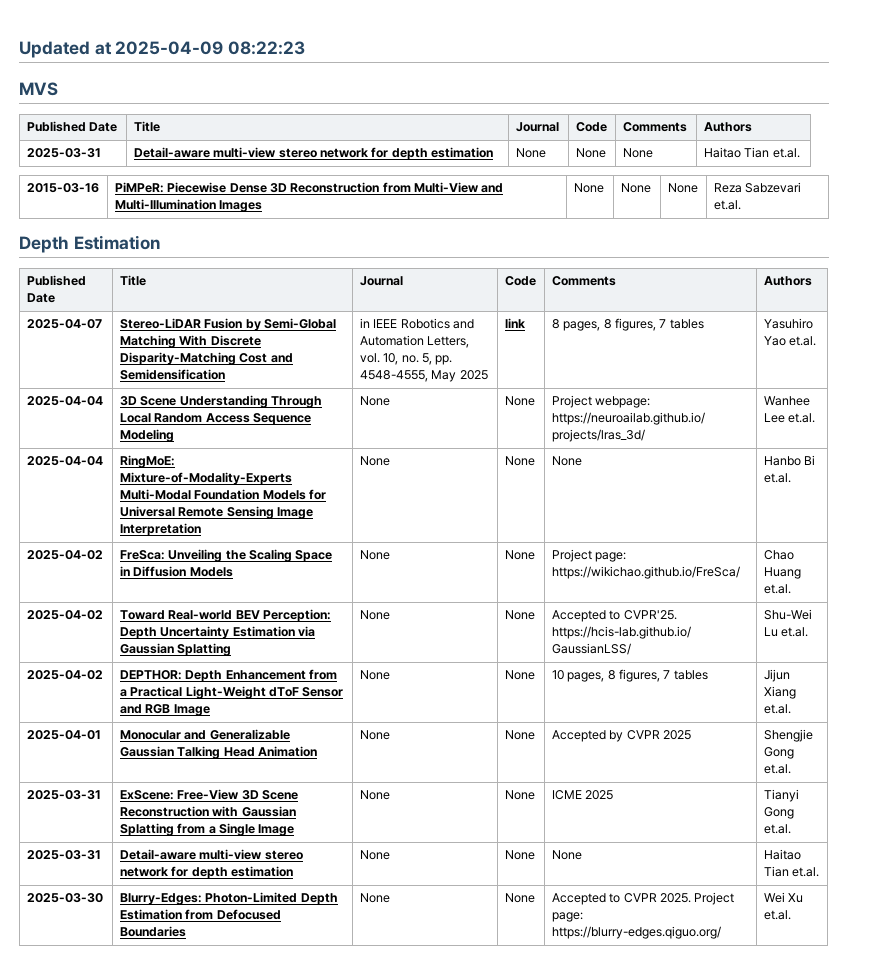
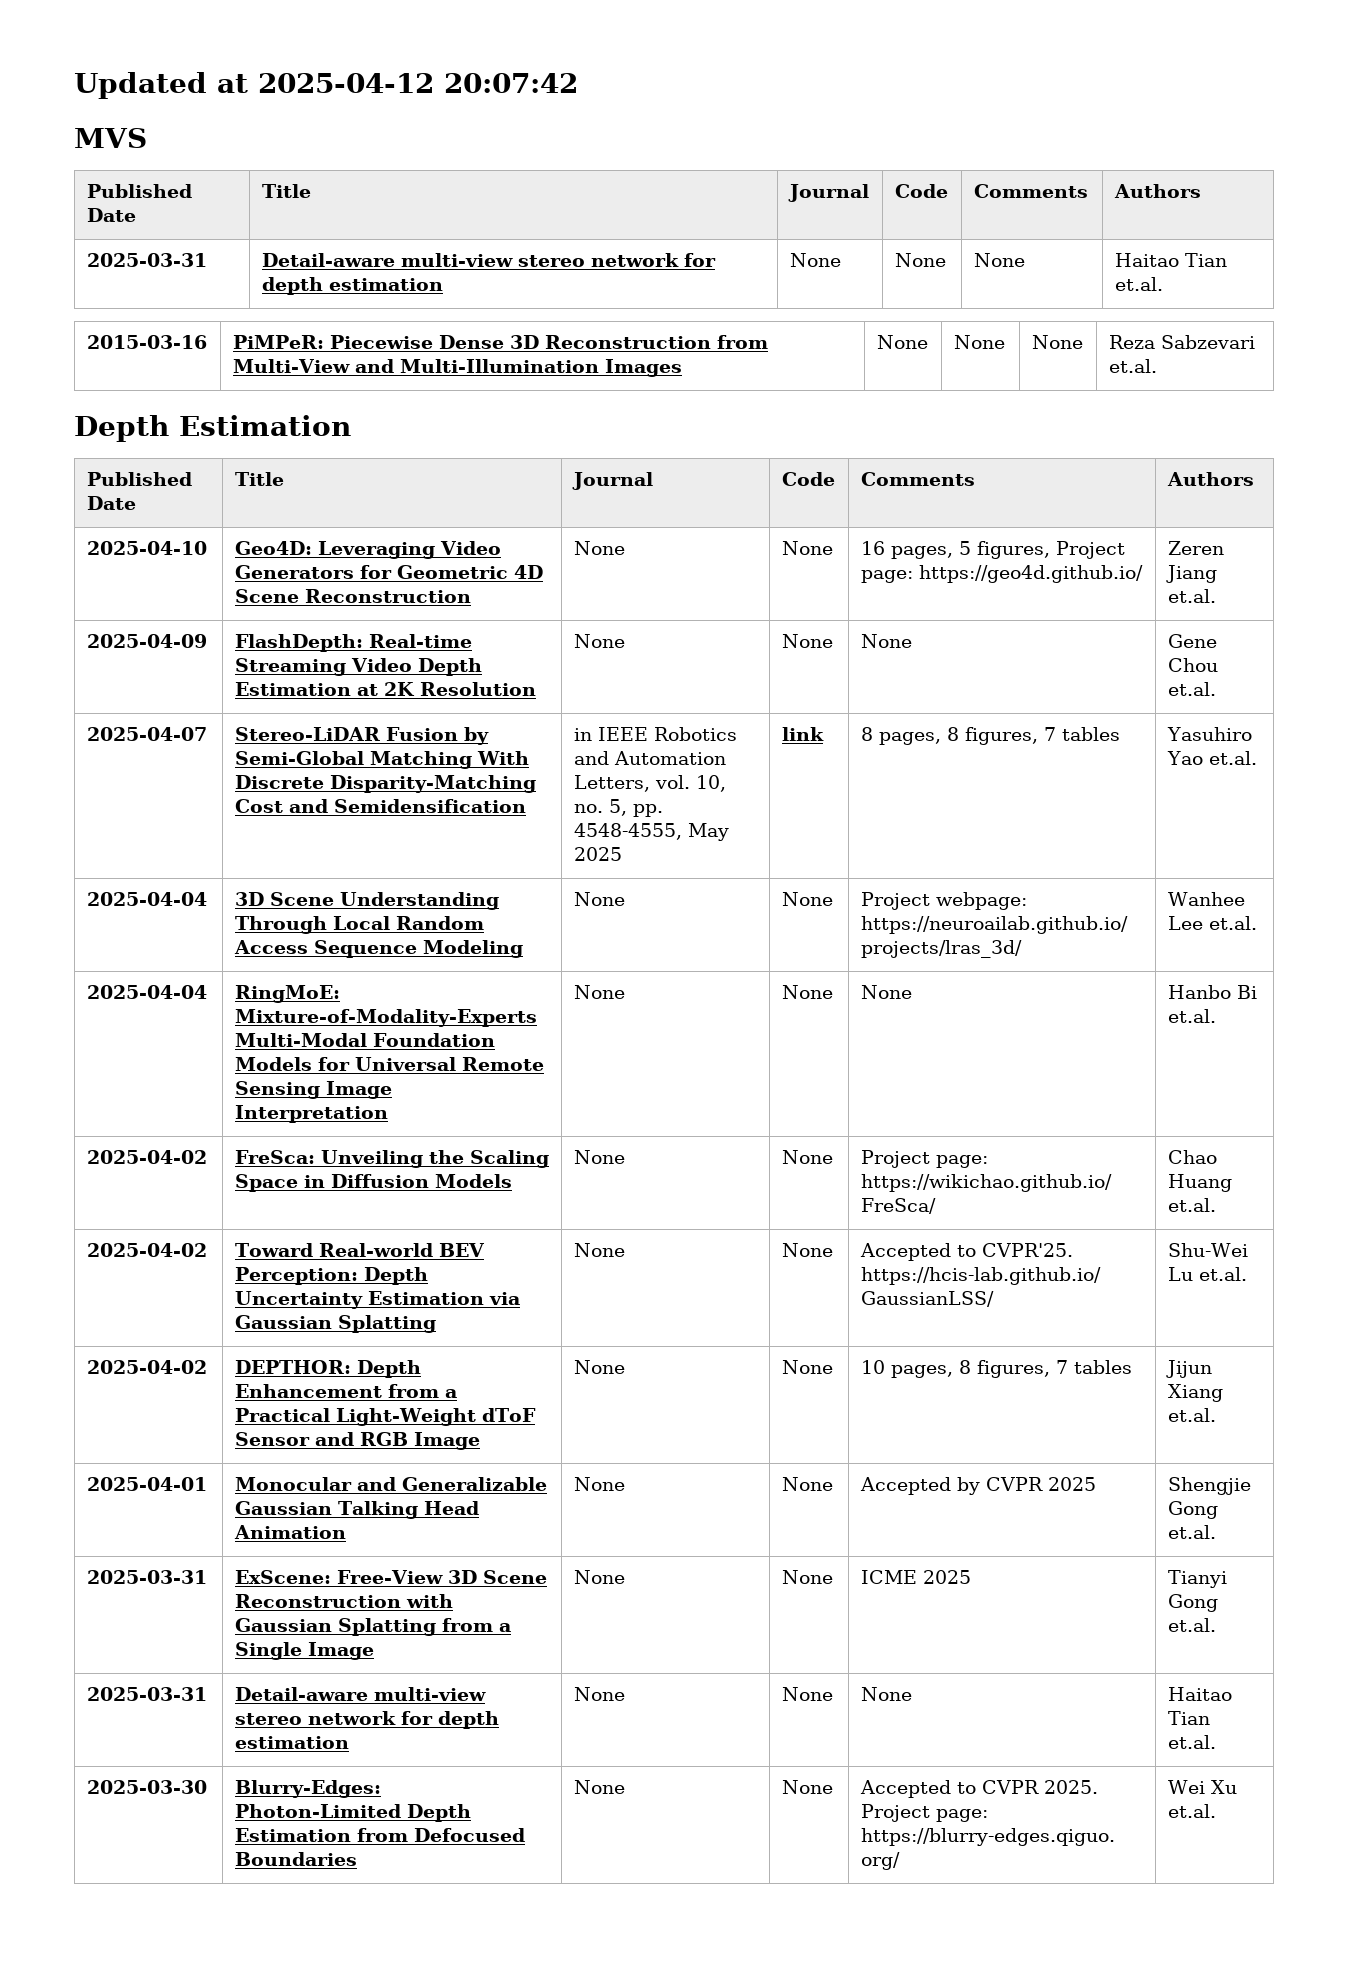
[115,41,306,55] 2025-04-09 08:22:23 -> [258,73,578,93] 2025-04-12 20:07:42
(812, 281) none -> [86,541,207,555] [234,541,501,559] [234,565,543,579] [234,589,471,603] [573,541,625,555] [781,541,833,555] [860,541,1125,559] [860,565,1143,583] [1167,541,1224,555] [1165,565,1217,583] [1167,589,1216,603] [86,634,207,648] [234,634,472,652] [234,658,482,676] [234,682,536,696] [573,634,625,648] [781,634,833,648] [860,634,912,648] [1167,634,1217,648] [1167,658,1218,672] [1167,682,1216,696] // 2025-04-10 | Geo4D: Leveraging Video Generators for Geometric 4D Scene Reconstruction | None | None | 16 pages, 5 figures, Project page: https://geo4d.github.io/ | Zeren Jiang et.al. // 2025-04-09 | FlashDepth: Real-time Streaming Video Depth Estimation at 2K Resolution | None | None | None | Gene Chou et.al.

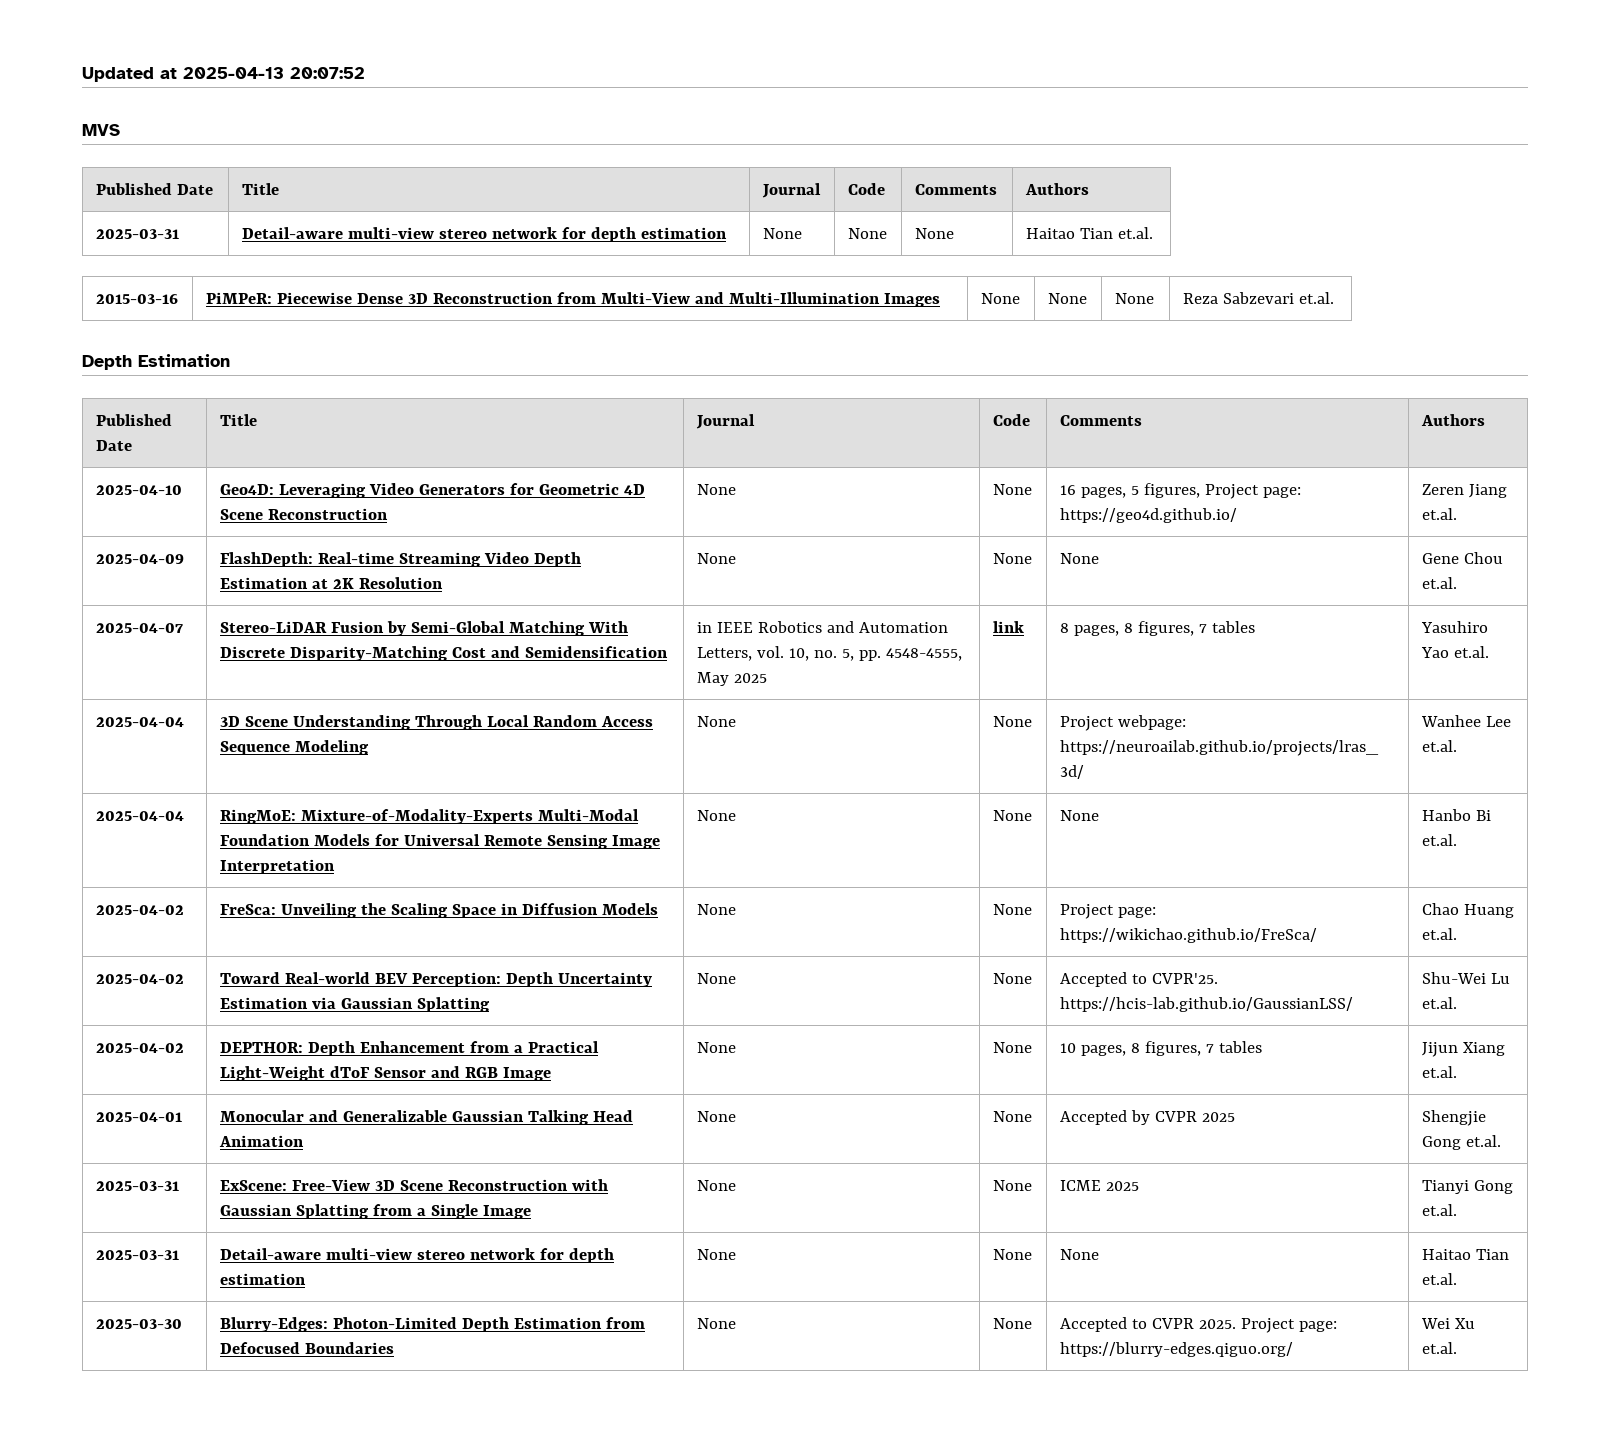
[258,73,578,93] 2025-04-12 20:07:42 -> [183,67,365,79] 2025-04-13 20:07:52

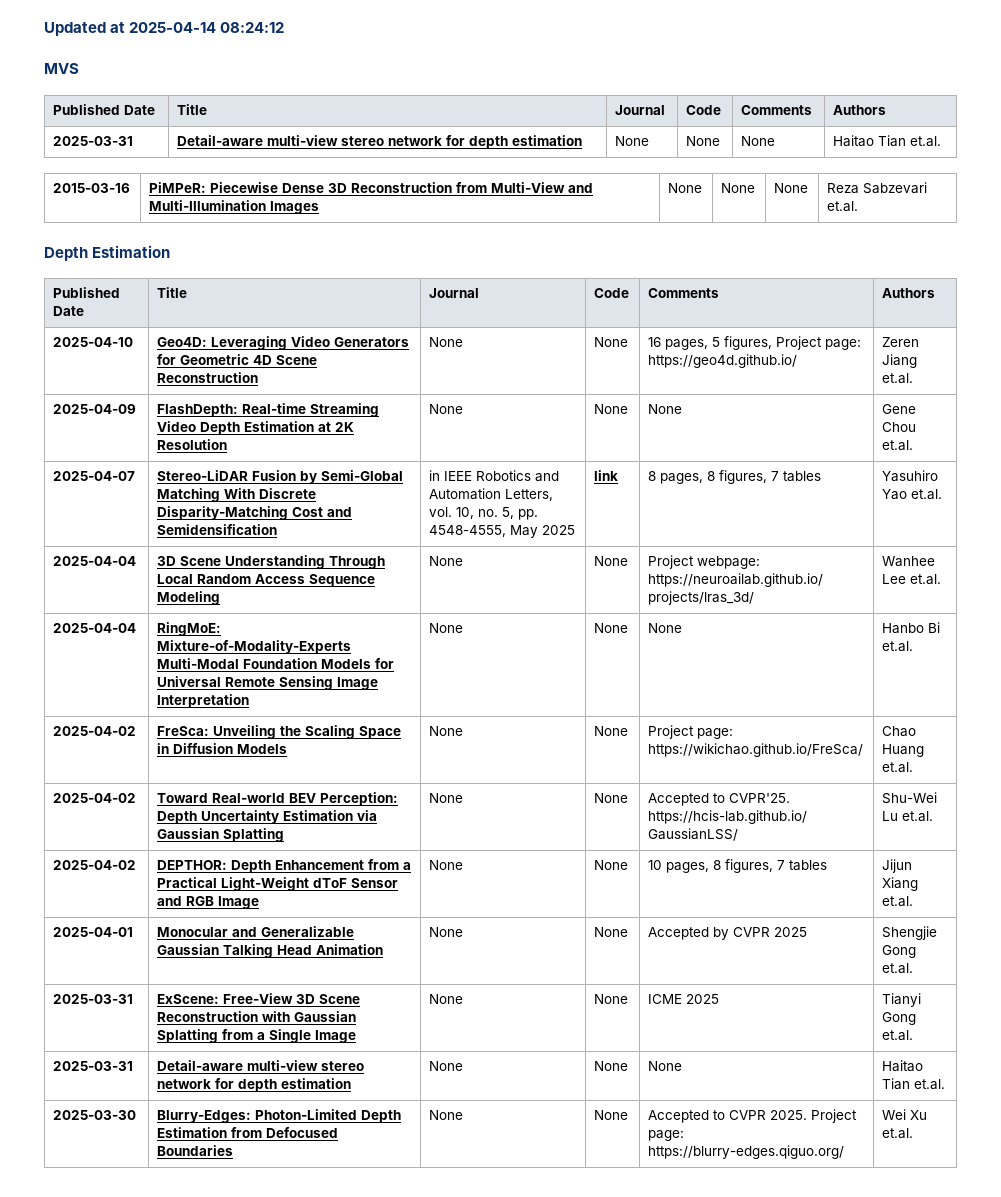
[183,67,365,79] 2025-04-13 20:07:52 -> [129,22,285,33] 2025-04-14 08:24:12

